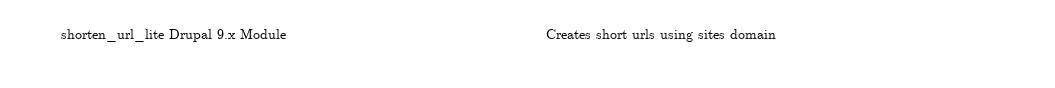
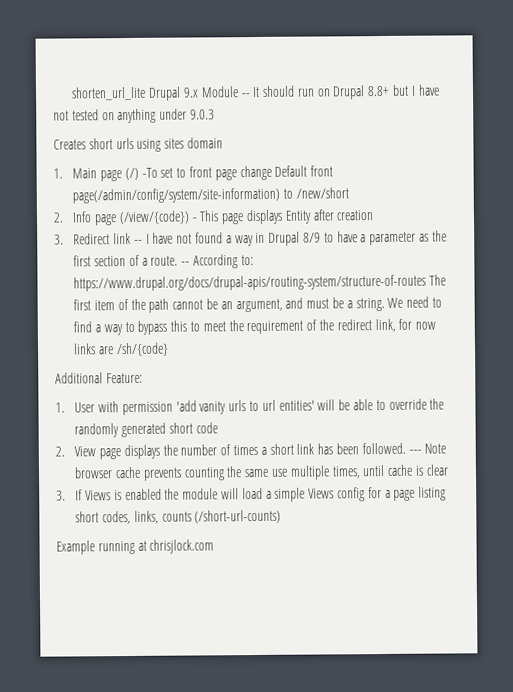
(286, 33) none -> [241,84,440,100] [53,108,215,124] -- It should run on Drupal 8.8+ but I have not tested on anything under 9.0.3
(776, 34) none -> [53,165,334,182] [72,187,349,204] [53,209,375,226] [54,230,447,247] [73,254,254,269] [73,274,447,292] [73,296,442,313] [73,318,437,336] [73,342,169,357] [55,372,143,384] [55,398,445,416] [74,422,218,438] [55,442,447,460] [74,464,449,481] [56,486,447,502] [75,509,282,525] [56,539,215,555] // 1. Main page (/) -To set to front page change Default front page(/admin/config/system/site-information) to /new/short // 2. Info page (/view/{code}) - This page displays Entity after creation // 3. Redirect link -- I have not found a way in Drupal 8/9 to have a parameter as the first section of a route. -- According to: https://www.drupal.org/docs/drupal-apis/routing-system/structure-of-routes The first item of the path cannot be an argument, and must be a string. We need to find a way to bypass this to meet the requirement of the redirect link, for now links are /sh/{code} // Additional Feature: // 1. User with permission 'add vanity urls to url entities' will be able to override the randomly generated short code // 2. View page displays the number of times a short link has been followed. --- Note browser cache prevents counting the same use multiple times, until cache is clear // 3. If Views is enabled the module will load a simple Views config for a page listing short codes, links, counts (/short-url-counts) // Example running at chrisjlock.com

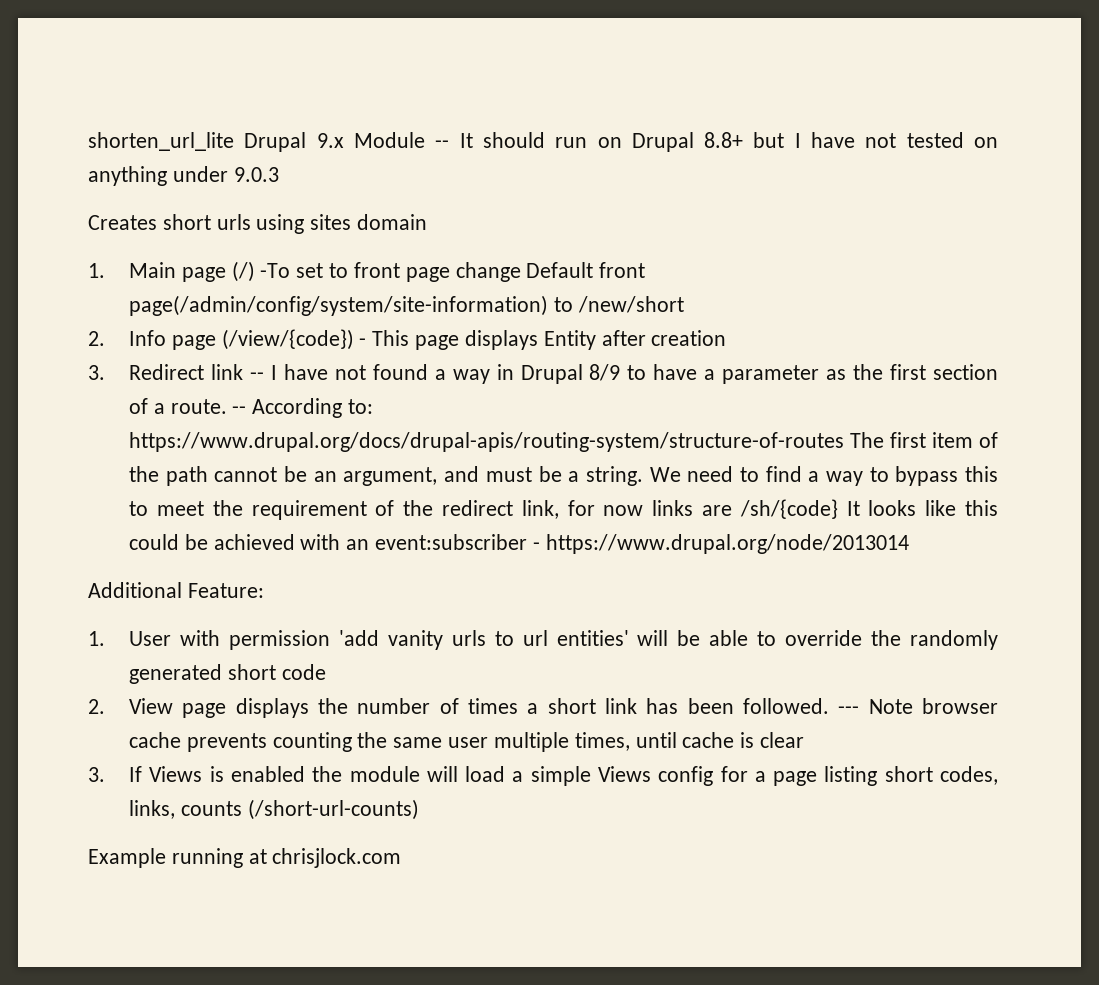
(169, 349) none -> [846,500,999,516] [129,534,909,554] It looks like this could be achieved with an event:subscriber - https://www.drupal.org/node/2013014
[271,468,289,477] use -> [448,737,489,748] user

